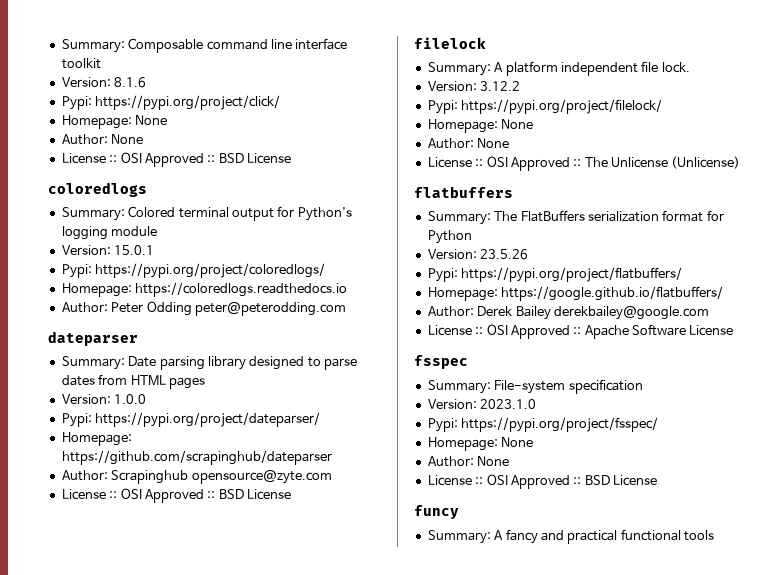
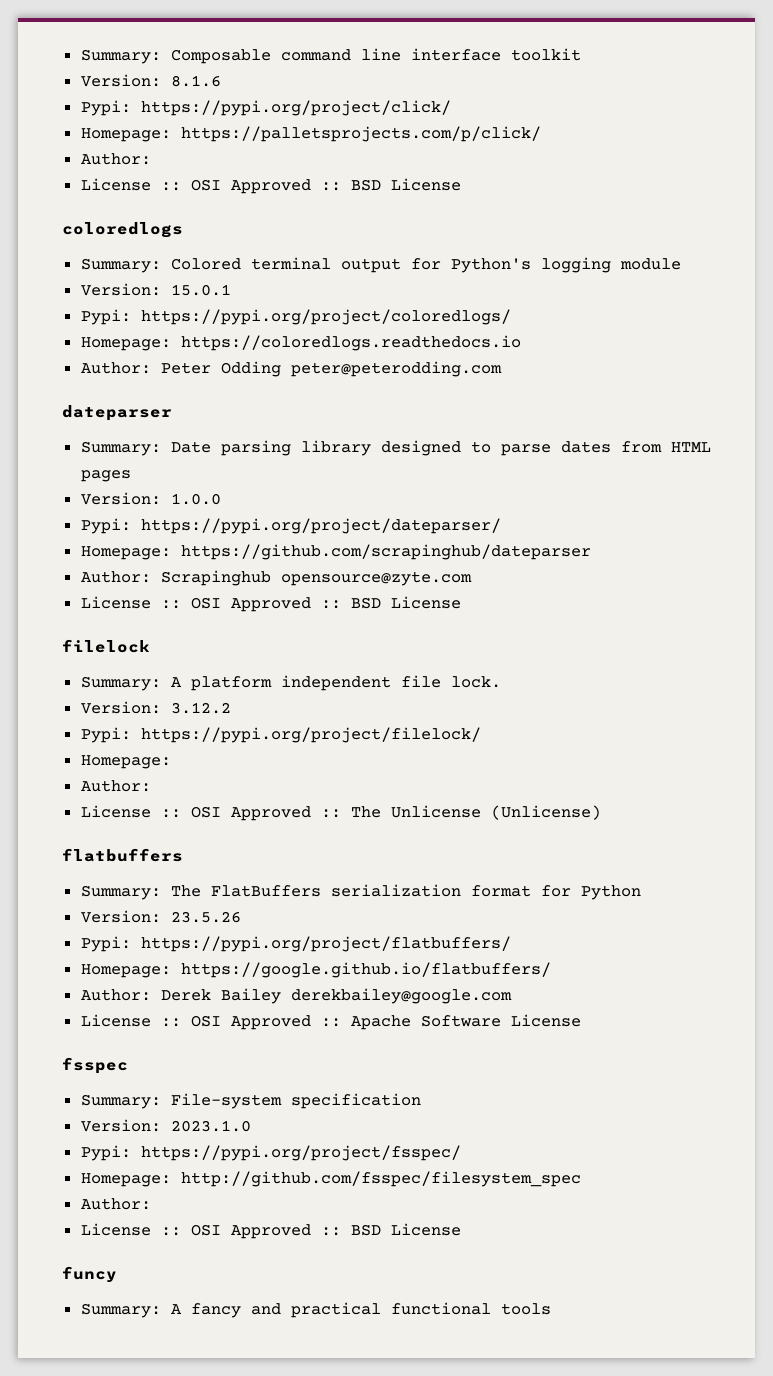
[61,115,168,129] [61,134,144,145] Homepage: None // Author: None -> [80,126,541,142] [80,153,151,165] Homepage: https://palletsprojects.com/p/click/ // Author:
[427,119,534,133] [427,138,510,149] Homepage: None // Author: None -> [80,755,171,769] [80,780,151,792] Homepage: // Author:
[427,437,534,451] [427,456,510,467] Homepage: None // Author: None -> [80,1171,581,1187] [80,1198,151,1210] Homepage: http://github.com/fsspec/filesystem_spec // Author:

